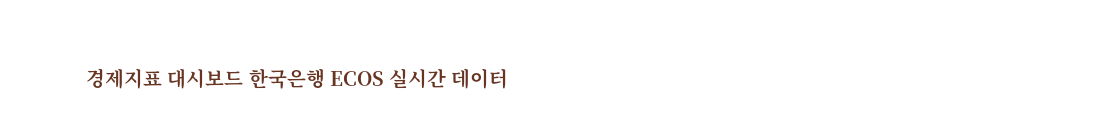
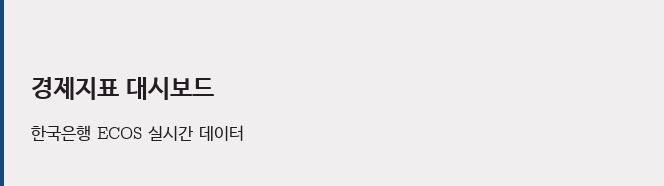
(244, 78) none -> (214, 88) //

